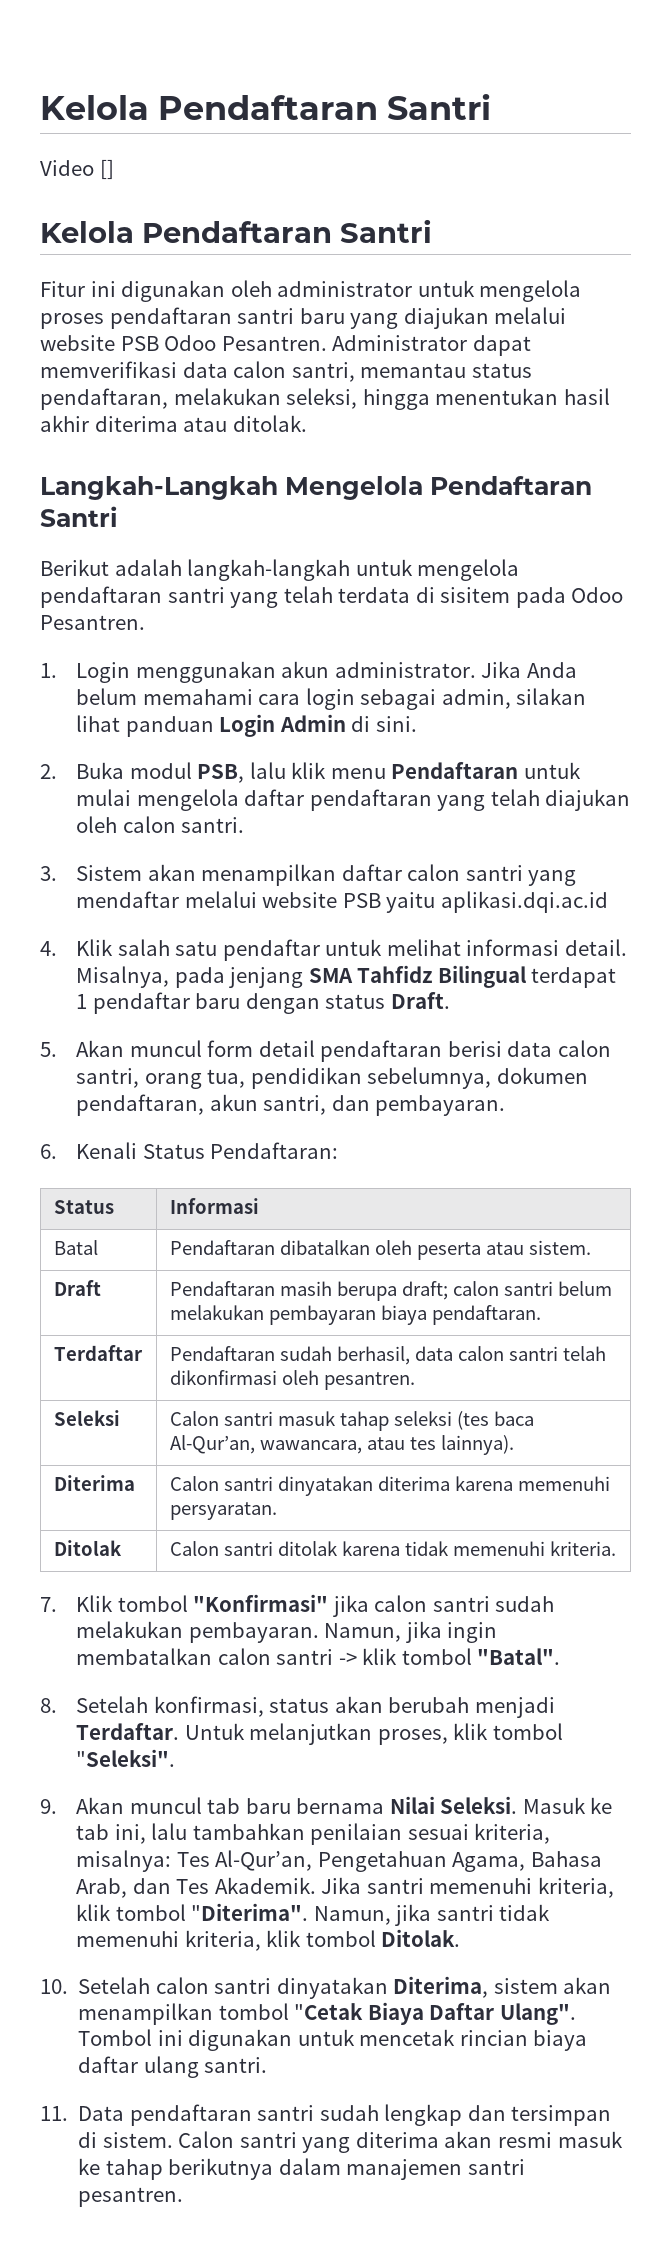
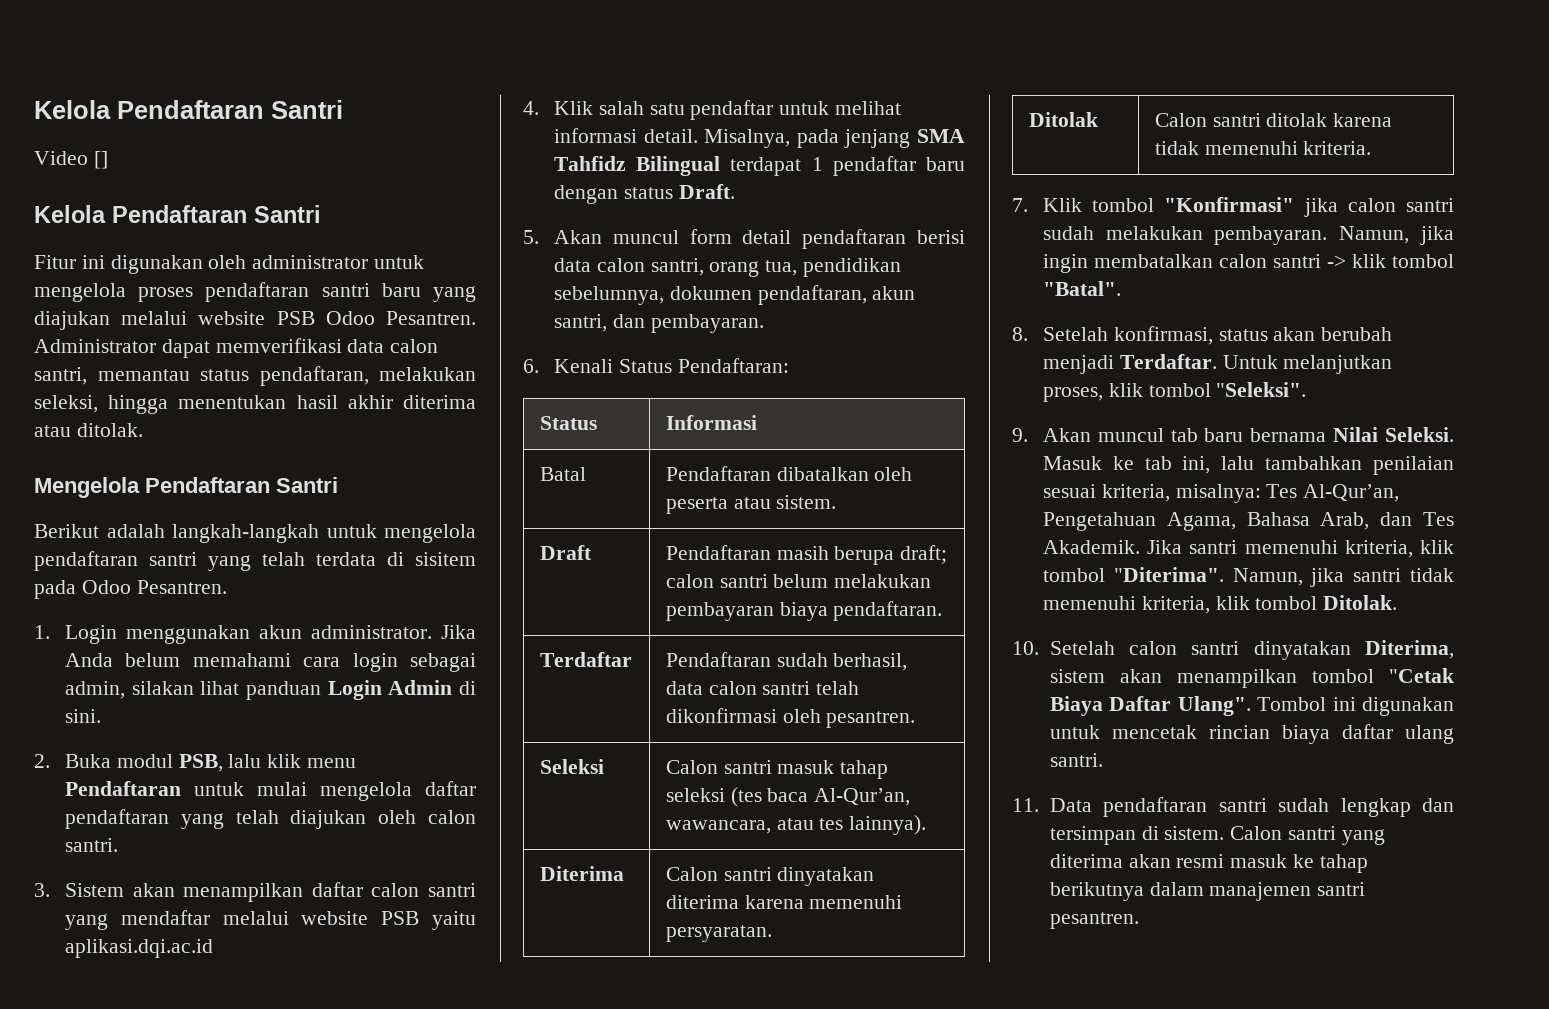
[40,476,278,500] Langkah-Langkah -> (143, 430) none

